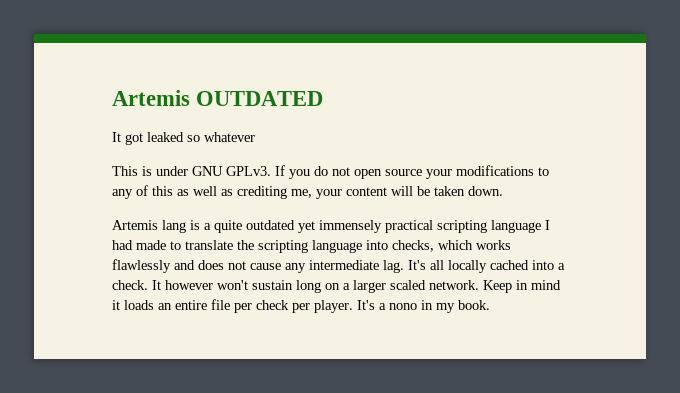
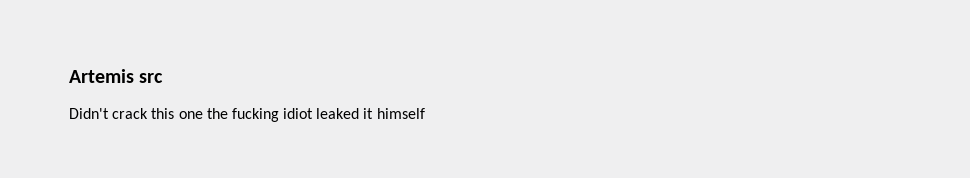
[112,90,324,106] [112,132,255,145] [112,165,549,179] [112,185,503,199] [112,220,550,233] [112,240,511,253] [112,259,565,273] [112,280,561,293] [112,299,490,313] Artemis OUTDATED // It got leaked so whatever // This is under GNU GPLv3. If you do not open source your modifications to any of this as well as crediting me, your content will be taken down. // Artemis lang is a quite outdated yet immensely practical scripting language I had made to translate the scripting language into checks, which works flawlessly and does not cause any intermediate lag. It's all locally cached into a check. It however won't sustain long on a larger scaled network. Keep in mind it loads an entire file per check per player. It's a nono in my book. -> [69,69,164,83] [69,108,425,122] Artemis src // Didn't crack this one the fucking idiot leaked it himself

